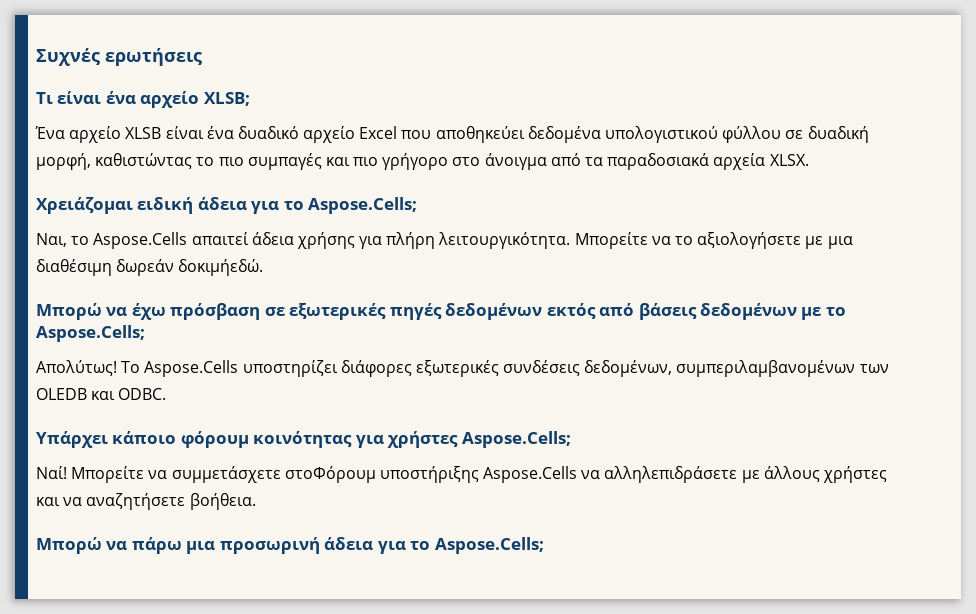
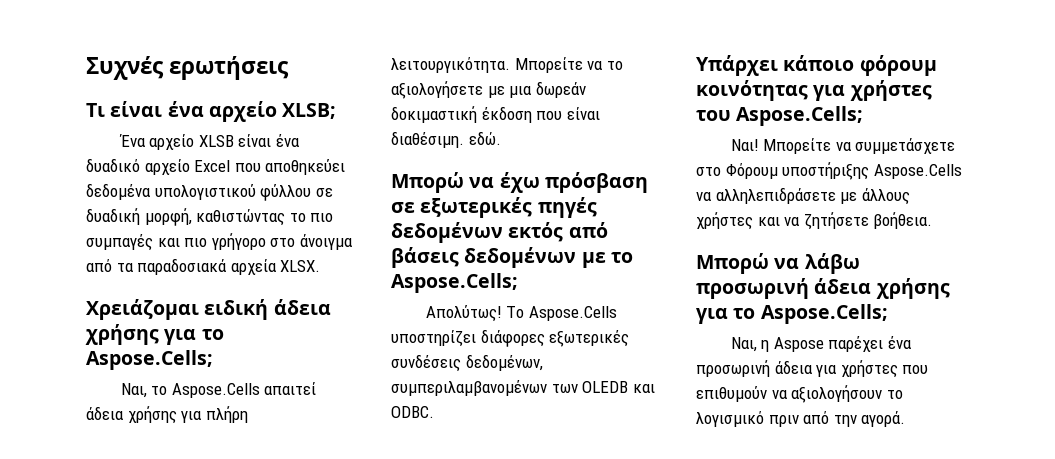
(247, 203) none -> [85,324,159,345] χρήσης
[36,259,264,276] διαθέσιμη δωρεάν δοκιμήεδώ. -> [535,81,586,98] [391,106,600,123] [391,131,501,148] δωρεάν δοκιμαστική έκδοση που είναι διαθέσιμη. εδώ.
[461,431,571,448] [36,466,67,479] Aspose.Cells; // Ναί! -> [696,106,864,126] [730,139,759,151] του Aspose.Cells; // Ναι!
[284,466,376,483] στοΦόρουμ -> [696,163,778,179] στο Φόρουμ
[86,493,186,510] αναζητήσετε -> [803,212,869,230] ζητήσετε
[131,537,544,554] πάρω μια προσωρινή άδεια για το Aspose.Cells; -> [804,253,860,274] [696,278,950,299] [696,304,888,324] [730,336,913,352] [696,360,929,378] [696,385,903,403] [696,411,906,427] λάβω προσωρινή άδεια χρήσης για το Aspose.Cells; // Ναι, η Aspose παρέχει ένα προσωρινή άδεια για χρήστες που επιθυμούν να αξιολογήσουν το λογισμικό πριν από την αγορά.

